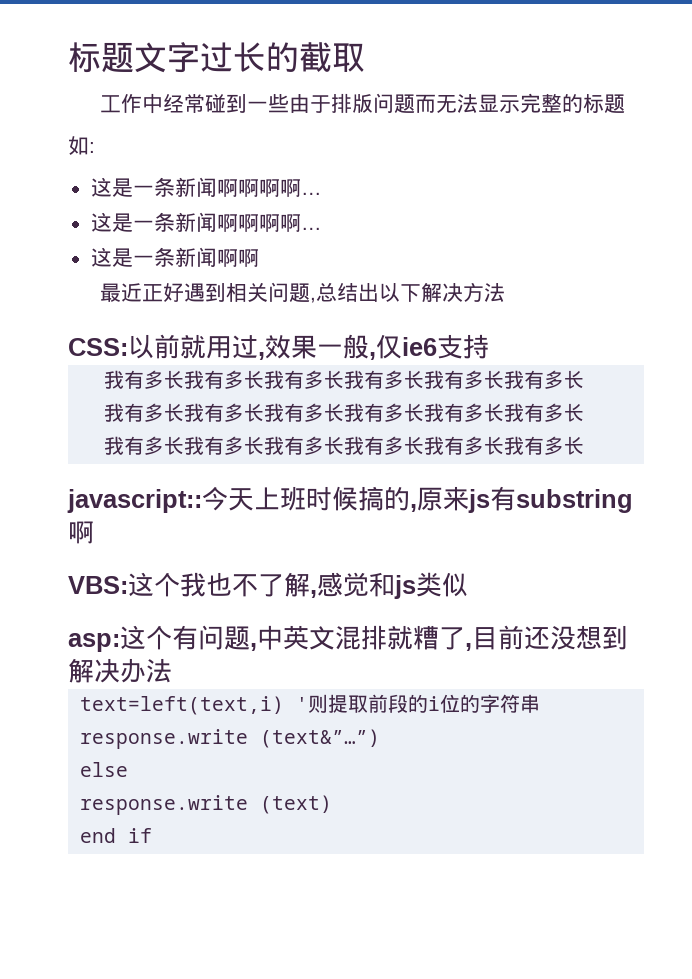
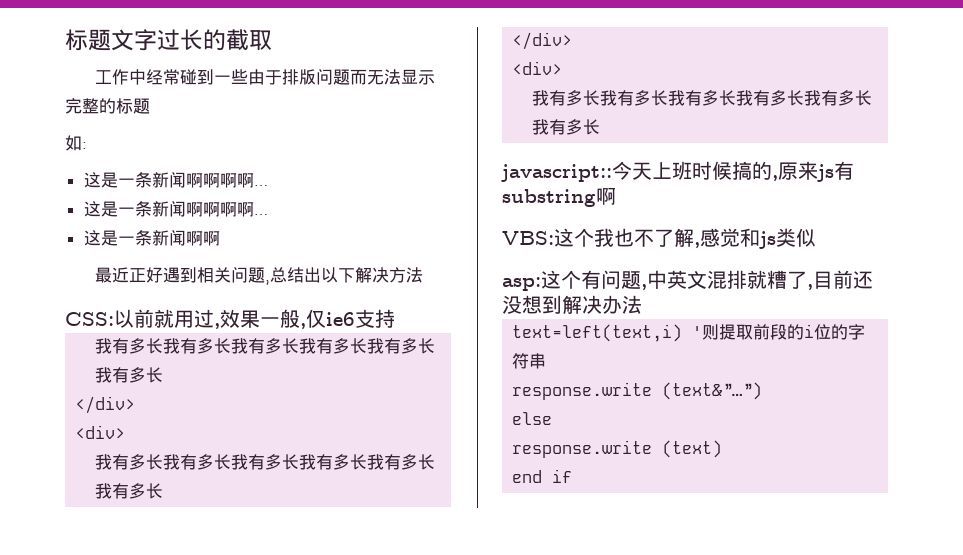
(585, 379) none -> [75,396,136,414] [75,425,126,439] // </div> // <div>
(585, 412) none -> [512,32,573,50] [512,61,563,75] // </div> // <div>

